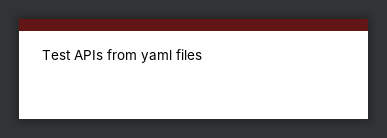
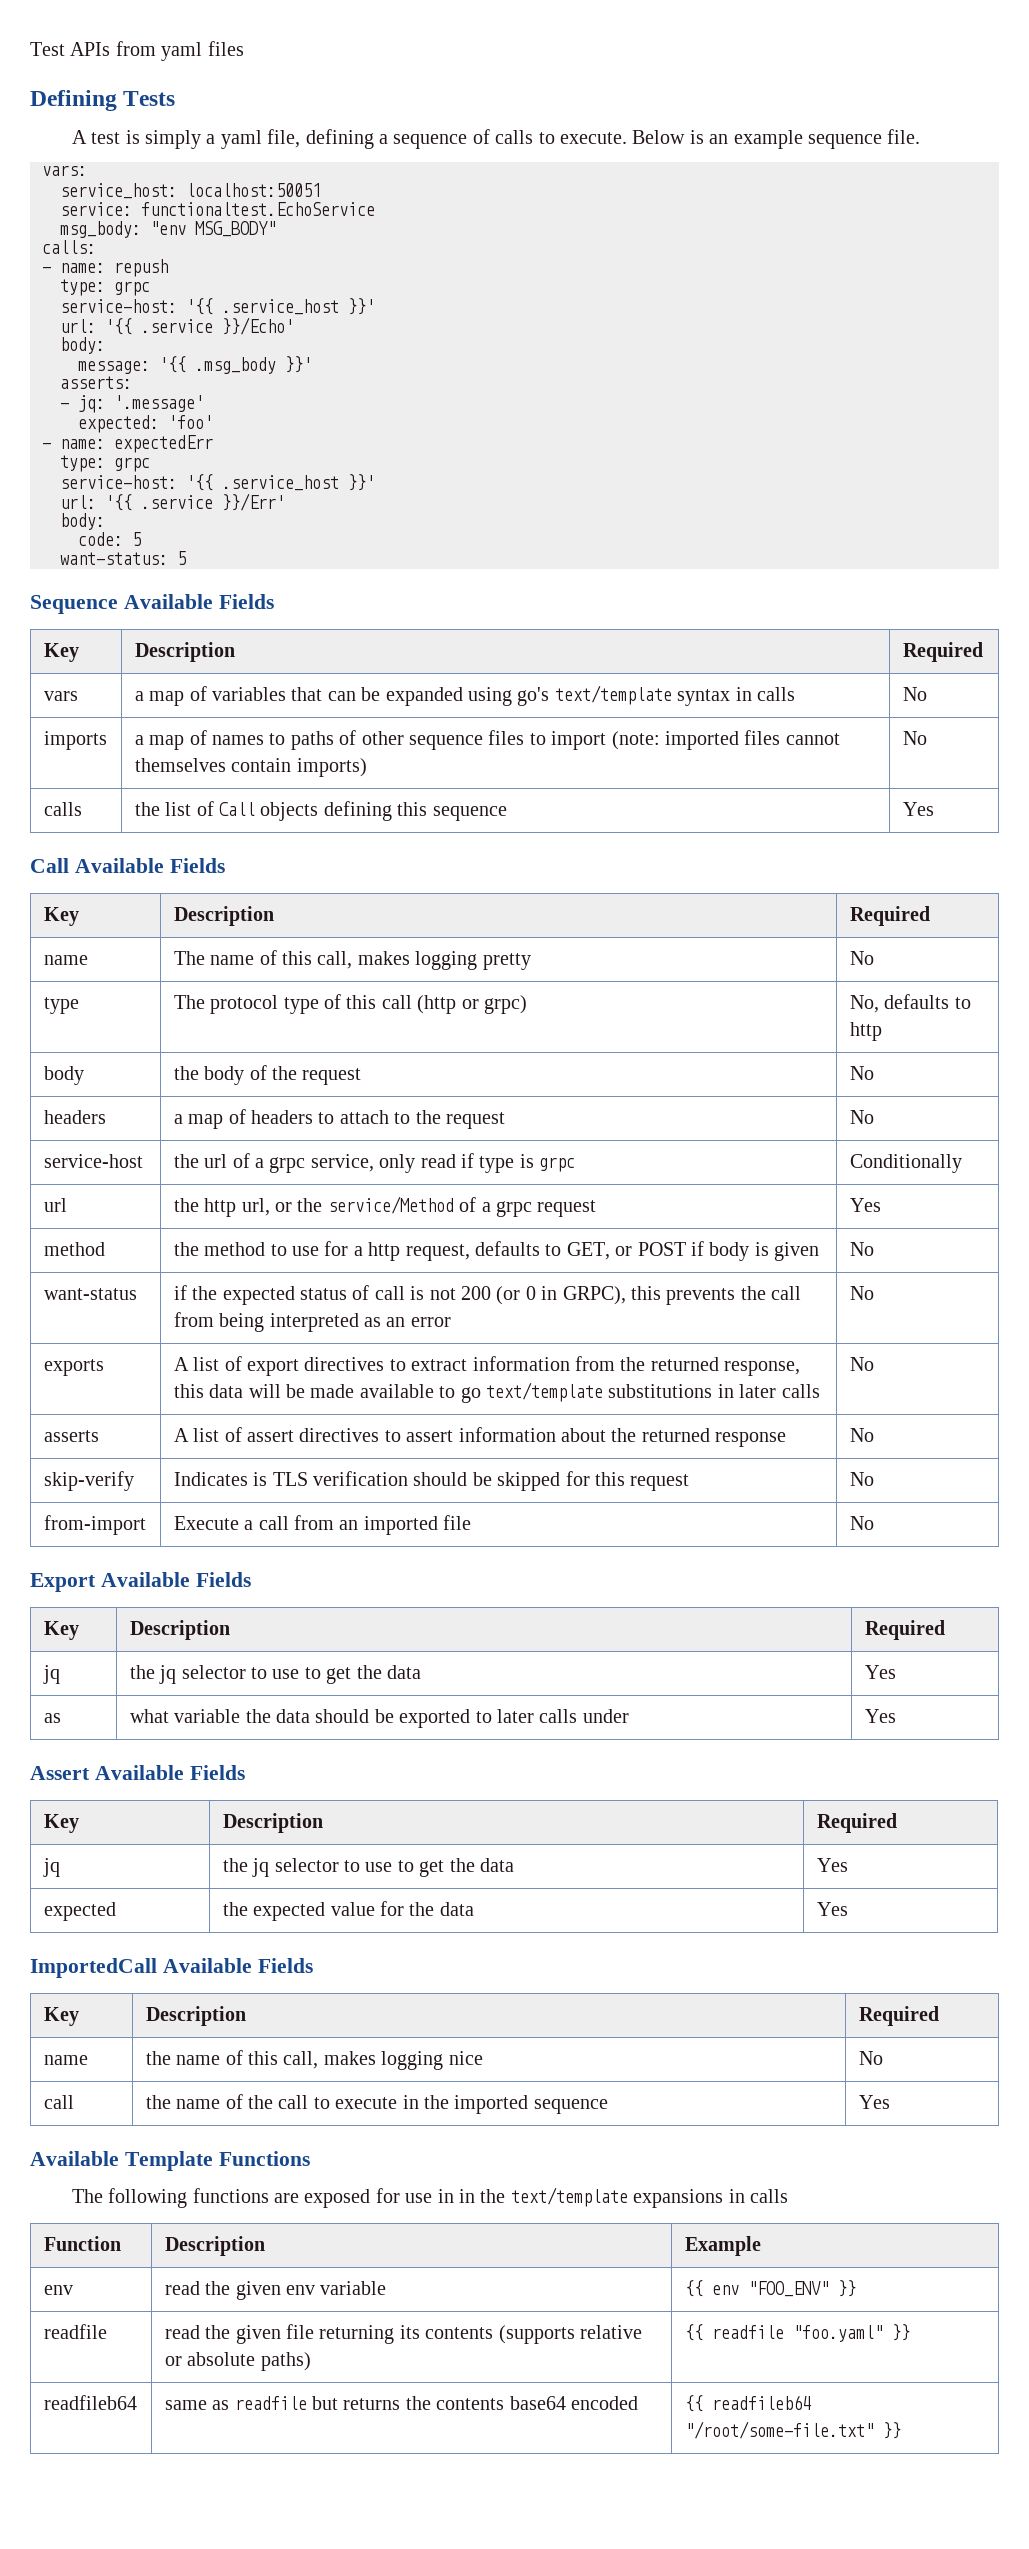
(202, 54) none -> [30,90,176,111] [71,129,921,149] [42,165,87,176] [60,183,321,199] [60,202,375,216] [60,221,276,238] [42,240,96,254] [42,259,168,277] [60,279,150,296] [60,298,375,315] [60,317,294,335] [60,337,105,354] [78,356,312,374] [60,376,132,389] [60,395,204,413] [78,415,213,433] [42,435,213,453] [60,455,150,472] [60,474,375,491] [60,493,285,511] [60,513,105,530] [78,532,141,546] [60,551,186,565] [30,594,274,614] [43,643,79,662] [134,642,235,662] [902,642,983,662] [43,691,78,701] [134,685,796,706] [902,687,927,701] [43,731,107,750] [134,730,840,750] [134,758,367,777] [902,731,927,745] [43,802,82,816] [134,801,507,821] [902,802,934,816] [30,858,225,873] [43,907,79,926] [173,906,274,926] [849,906,930,926] [43,955,88,965] [173,950,531,970] [849,951,874,965] [43,997,79,1014] [173,994,528,1014] [849,994,971,1013] [849,1022,882,1041] [43,1066,84,1085] [173,1065,362,1085] [849,1066,874,1080] [43,1110,106,1124] [173,1109,506,1129] [849,1110,874,1124] [43,1154,143,1168] [173,1153,576,1173] [849,1154,962,1173] [43,1198,67,1212] [173,1196,597,1217] [849,1198,881,1212] [43,1242,105,1256] [173,1241,820,1261] [849,1242,874,1256] [43,1288,137,1300] [173,1285,802,1305] [173,1312,451,1332] [849,1286,874,1300] [43,1359,104,1376] [173,1356,801,1376] [173,1382,820,1403] [849,1357,874,1371] [43,1430,99,1442] [173,1427,787,1447] [849,1428,874,1442] [43,1471,134,1491] [173,1471,690,1491] [849,1472,874,1486] [43,1515,146,1535] [173,1515,472,1535] [849,1516,874,1530] [30,1572,251,1592] [43,1621,79,1640] [129,1620,230,1640] [864,1620,945,1640] [42,1665,60,1684] [129,1665,422,1684] [864,1665,896,1679] [43,1713,61,1723] [129,1709,629,1728] [864,1709,896,1723] [30,1765,245,1780] [43,1814,79,1833] [222,1813,323,1833] [816,1813,897,1833] [42,1858,60,1877] [222,1858,515,1877] [816,1858,848,1872] [43,1902,116,1921] [222,1901,474,1921] [816,1902,848,1916] [30,1958,313,1978] [43,2007,79,2026] [145,2006,246,2026] [858,2006,939,2026] [43,2055,88,2065] [145,2050,483,2070] [858,2051,883,2065] [43,2095,74,2109] [145,2094,608,2114] [858,2095,890,2109] [30,2151,310,2171] [71,2187,788,2208] [43,2236,121,2251] [164,2236,265,2256] [684,2236,761,2256] [43,2285,73,2295] [164,2281,387,2300] [684,2280,856,2297] [43,2324,107,2339] [164,2324,643,2344] [164,2352,311,2371] [684,2324,910,2342] [43,2395,137,2410] [164,2396,639,2410] [684,2395,811,2412] [684,2421,901,2439] // Defining Tests // A test is simply a yaml file, defining a sequence of calls to execute. Below is an example sequence file. // vars: // service_host: localhost:50051 // service: functionaltest.EchoService // msg_body: "env MSG_BODY" // calls: // - name: repush // type: grpc // service-host: '{{ .service_host }}' // url: '{{ .service }}/Echo' // body: // message: '{{ .msg_body }}' // asserts: // - jq: '.message' // expected: 'foo' // - name: expectedErr // type: grpc // service-host: '{{ .service_host }}' // url: '{{ .service }}/Err' // body: // code: 5 // want-status: 5 // Sequence Available Fields // Key | Description | Required // vars | a map of variables that can be expanded using go's text/template syntax in calls | No // imports | a map of names to paths of other sequence files to import (note: imported files cannot themselves contain imports) | No // calls | the list of Call objects defining this sequence | Yes // Call Available Fields // Key | Description | Required // name | The name of this call, makes logging pretty | No // type | The protocol type of this call (http or grpc) | No, defaults to http // body | the body of the request | No // headers | a map of headers to attach to the request | No // service-host | the url of a grpc service, only read if type is grpc | Conditionally // url | the http url, or the service/Method of a grpc request | Yes // method | the method to use for a http request, defaults to GET, or POST if body is given | No // want-status | if the expected status of call is not 200 (or 0 in GRPC), this prevents the call from being interpreted as an error | No // exports | A list of export directives to extract information from the returned response, this data will be made available to go text/template substitutions in later calls | No // asserts | A list of assert directives to assert information about the returned response | No // skip-verify | Indicates is TLS verification should be skipped for this request | No // from-import | Execute a call from an imported file | No // Export Available Fields // Key | Description | Required // jq | the jq selector to use to get the data | Yes // as | what variable the data should be exported to later calls under | Yes // Assert Available Fields // Key | Description | Required // jq | the jq selector to use to get the data | Yes // expected | the expected value for the data | Yes // ImportedCall Available Fields // Key | Description | Required // name | the name of this call, makes logging nice | No // call | the name of the call to execute in the imported sequence | Yes // Available Template Functions // The following functions are exposed for use in in the text/template expansions in calls // Function | Description | Example // env | read the given env variable | {{ env "FOO_ENV" }} // readfile | read the given file returning its contents (supports relative or absolute paths) | {{ readfile "foo.yaml" }} // readfileb64 | same as readfile but returns the contents base64 encoded | {{ readfileb64 "/root/some-file.txt" }}

